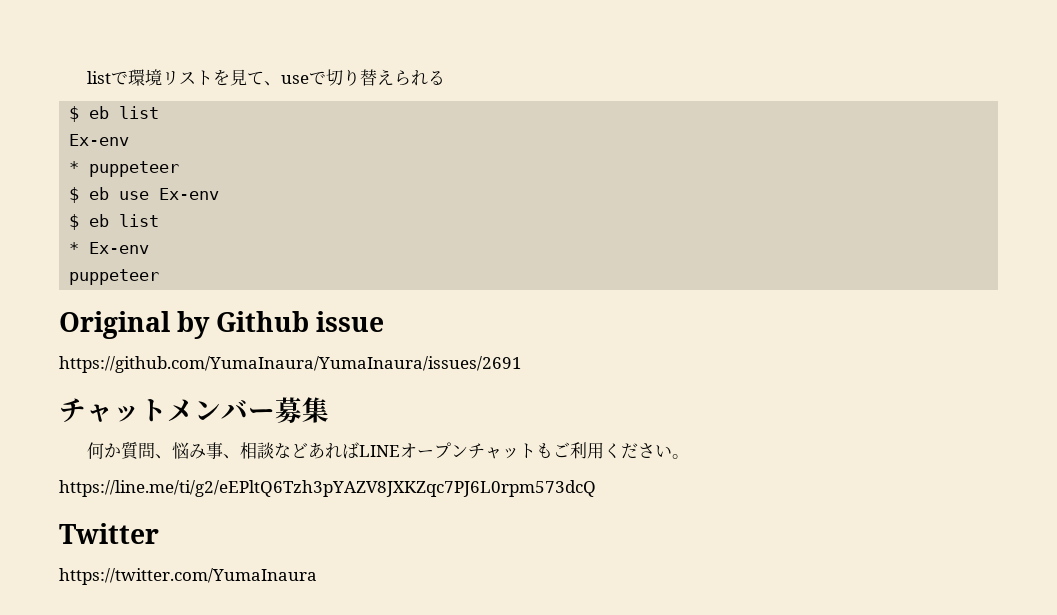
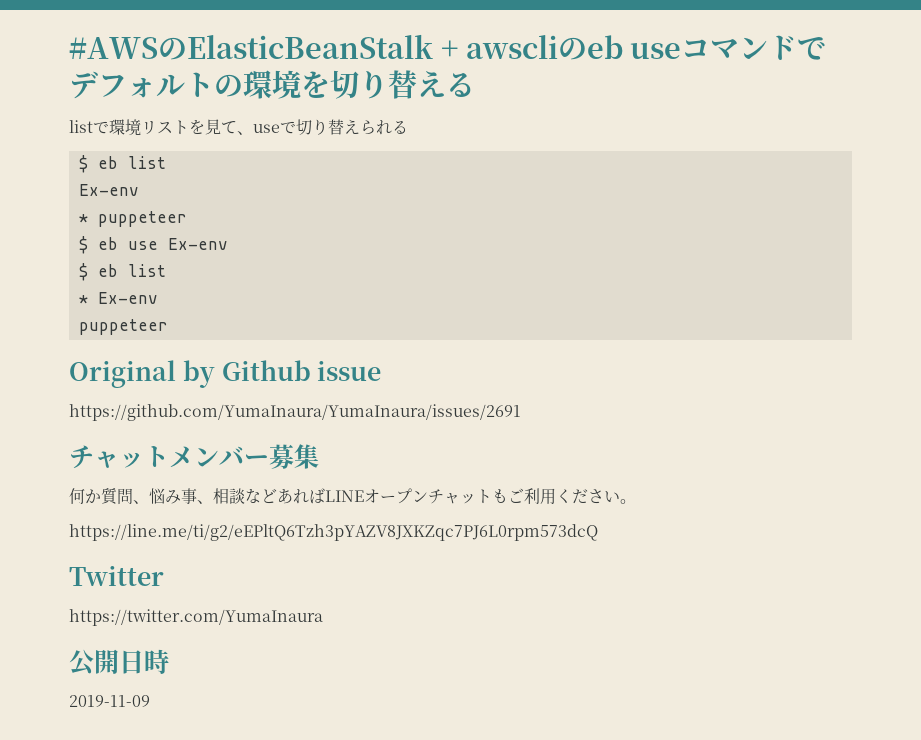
(86, 77) none -> [69,34,827,60] [69,70,475,99] #AWSのElasticBeanStalk + awscliのeb useコマンドでデフォルトの環境を切り替える //
(317, 576) none -> [69,649,169,676] [69,695,150,707] // 公開日時 // 2019-11-09

